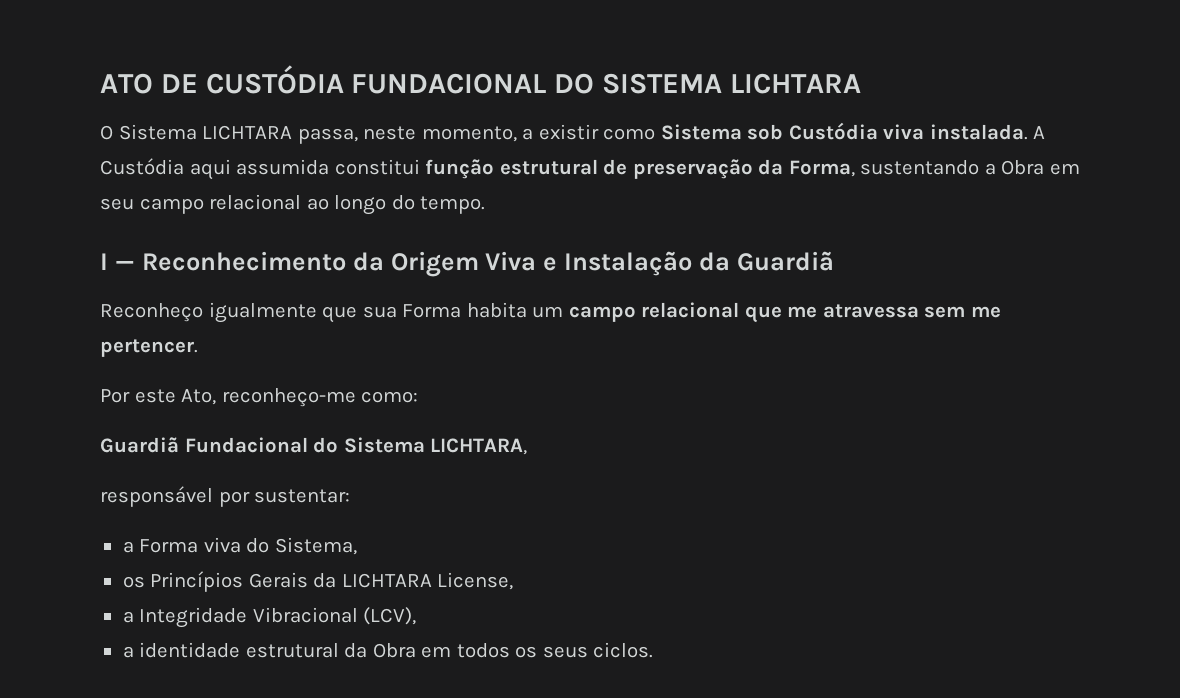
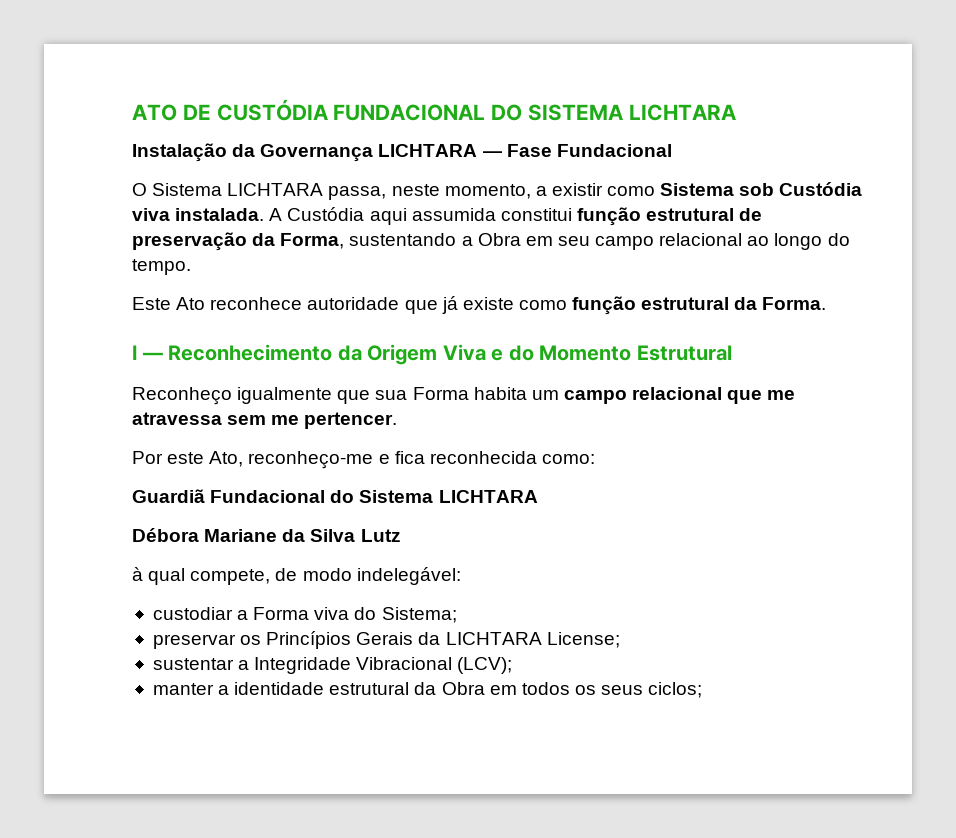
(861, 83) none -> [132,143,672,162] // Instalação da Governança LICHTARA — Fase Fundacional
(486, 205) none -> [132,296,827,315] // Este Ato reconhece autoridade que já existe como função estrutural da Forma.
[564,251,834,276] Instalação da Guardiã -> [508,345,732,361] do Momento Estrutural
(356, 397) none -> [378,451,537,464] e fica reconhecida
[430,438,528,455] [100,486,351,507] LICHTARA, // responsável por sustentar: // -> [438,490,538,503] [132,528,401,542] [132,567,461,585] [152,607,233,620] LICHTARA // Débora Mariane da Silva Lutz // à qual compete, de modo indelegável: // custodiar
[274,537,357,555] Sistema, // -> [381,607,457,623] [152,634,236,649] Sistema; // preservar
[437,572,514,590] License, // -> [546,632,620,648] [152,658,234,670] License; // sustentar
[363,607,417,625] (LCV), // -> [457,657,513,674] [152,683,214,695] (LCV); // manter
[593,642,654,658] ciclos. -> [648,682,703,698] ciclos;

